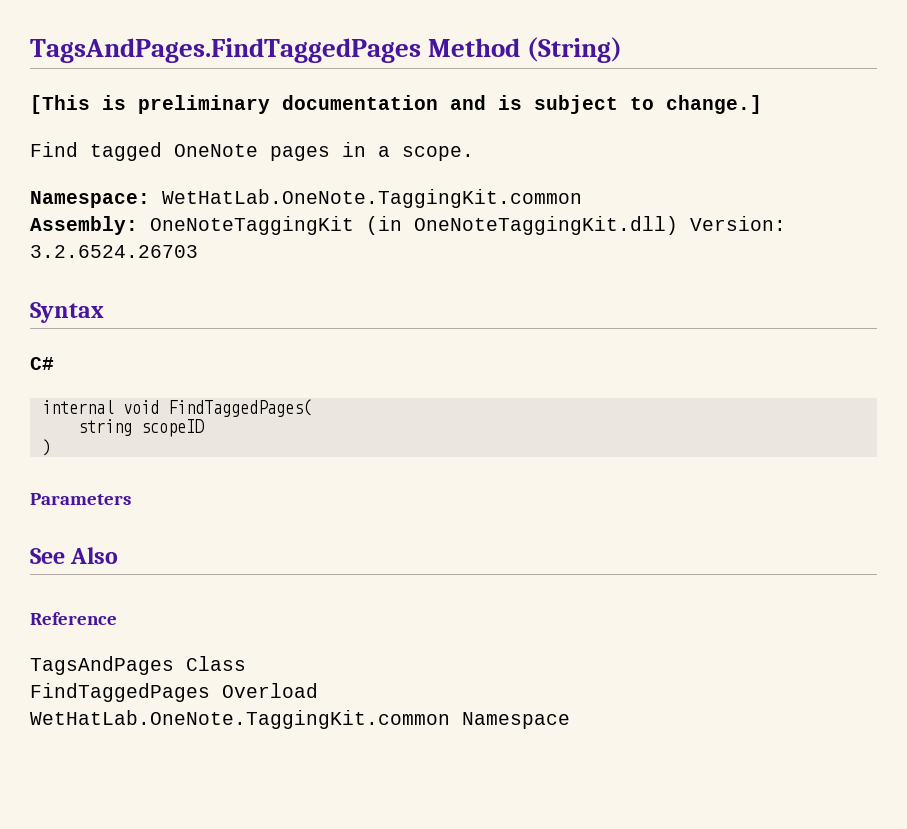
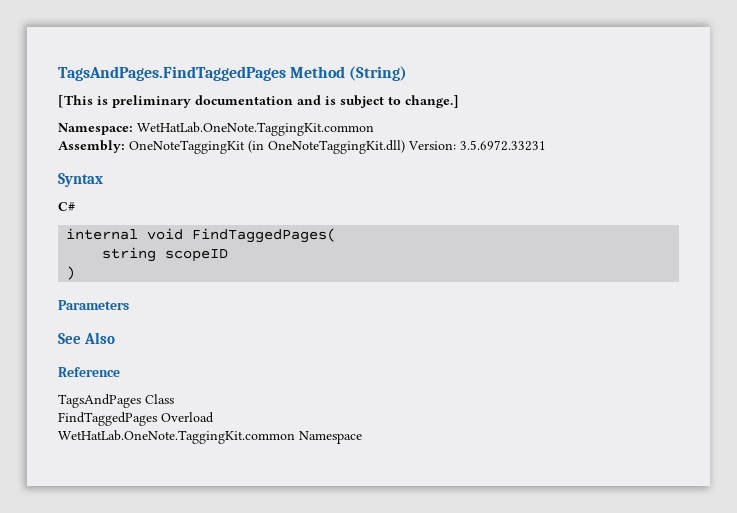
[30,142,474,161] // Find tagged OneNote pages in a scope. -> (459, 101) none
[30,245,198,258] 3.2.6524.26703 -> [460,140,546,151] 3.5.6972.33231

